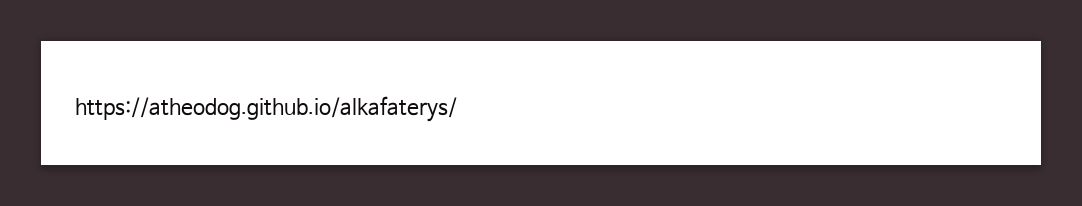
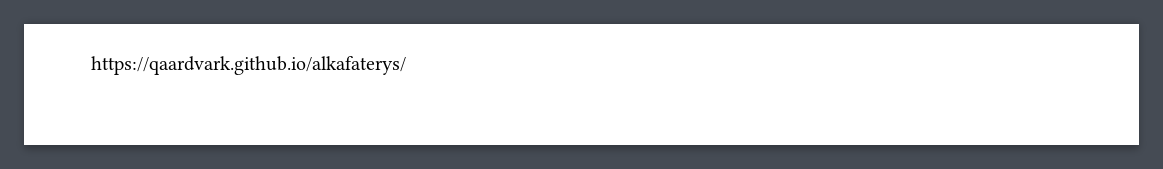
[75,96,457,122] https://atheodog.github.io/alkafaterys/ -> [91,56,406,75] https://qaardvark.github.io/alkafaterys/

